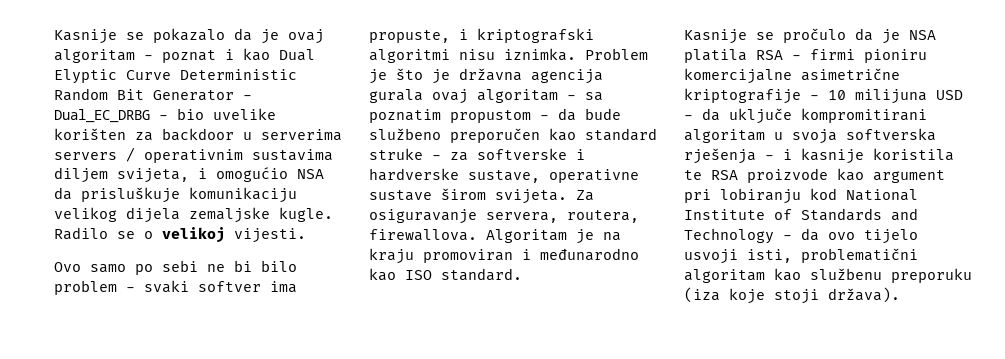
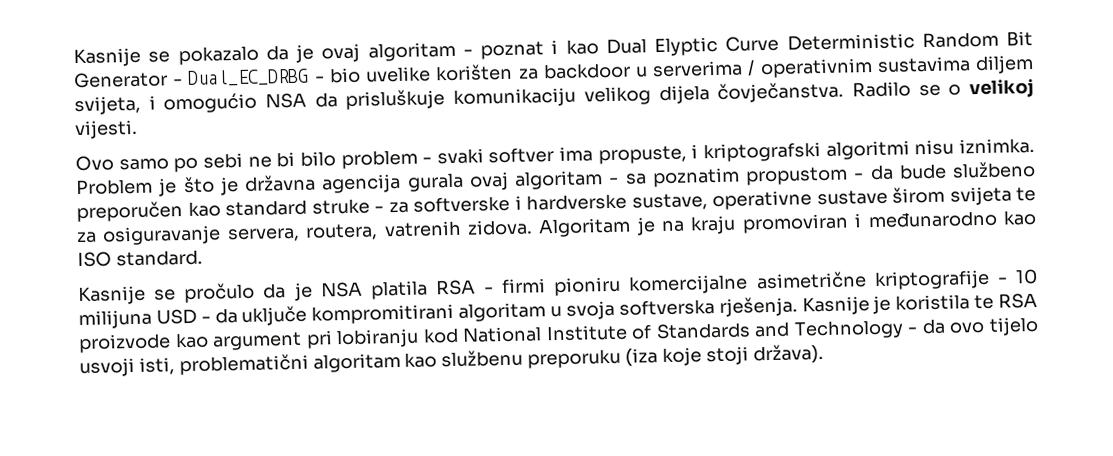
[54,152,117,160] servers -> (744, 69) none
[189,207,333,223] zemaljske kugle. -> [717,81,845,103] čovječanstva.
[495,189,594,204] svijeta. Za -> [949,186,1036,206] [76,231,97,244] svijeta te za
[369,229,477,241] firewallova. -> [383,219,533,238] vatrenih zidova.
[684,148,864,164] rješenja - i kasnije -> [718,295,892,317] rješenja. Kasnije je

